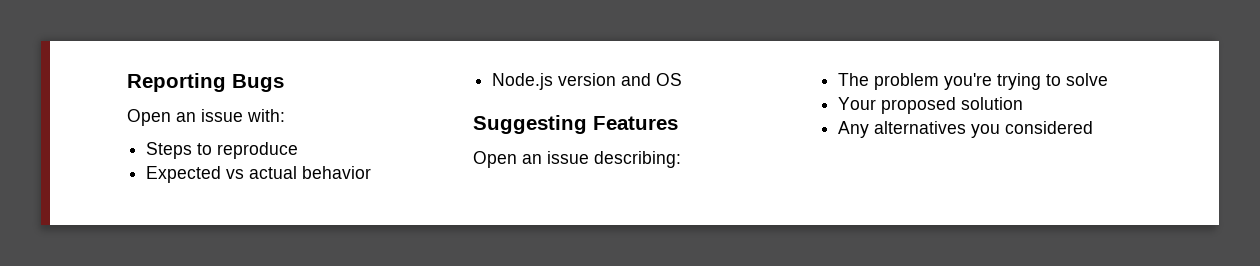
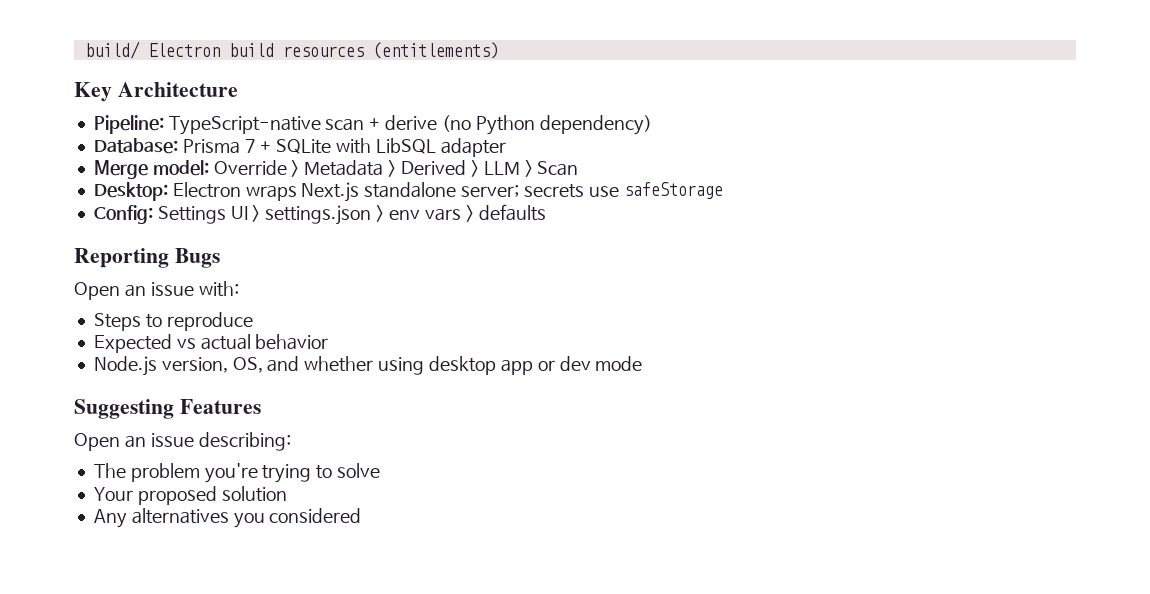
(127, 82) none -> [84,41,499,59] [74,82,238,102] [93,115,652,135] [93,138,506,157] [93,160,579,179] [93,182,723,202] [93,204,546,225] build/ Electron build resources (entitlements) // Key Architecture // Pipeline: TypeScript-native scan + derive (no Python dependency) // Database: Prisma 7 + SQLite with LibSQL adapter // Merge model: Override > Metadata > Derived > LLM > Scan // Desktop: Electron wraps Next.js standalone server; secrets use safeStorage // Config: Settings UI > settings.json > env vars > defaults //
[558,73,683,86] version and OS -> [161,356,643,375] version, OS, and whether using desktop app or dev mode

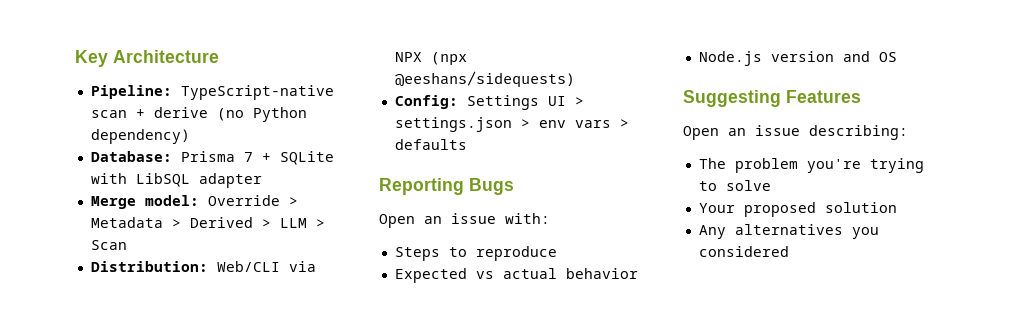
[84,41,499,59] build/ Electron build resources (entitlements) // -> (75, 58) none
[93,182,723,202] Desktop: Electron wraps Next.js standalone server; secrets use safeStorage -> [90,261,316,272] [394,52,467,66] [394,71,575,88] Distribution: Web/CLI via NPX (npx @eeshans/sidequests)
[161,356,643,375] version, OS, and whether using desktop app or dev mode -> [770,51,897,62] version and OS

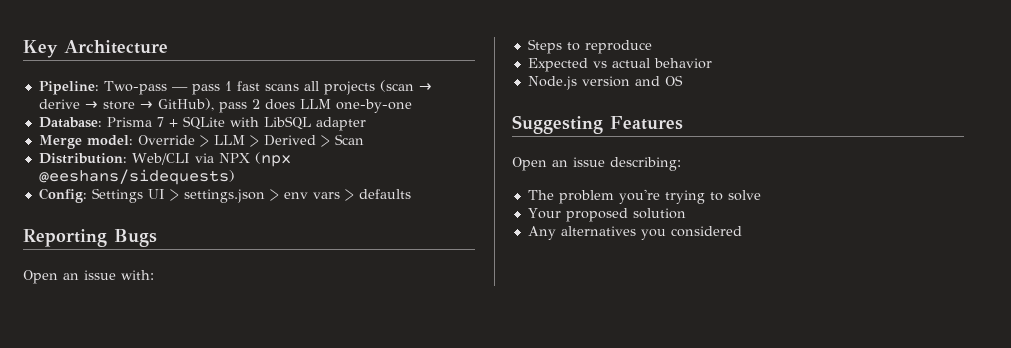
[180,85,334,100] [90,107,307,122] [90,129,190,144] TypeScript-native scan + derive (no Python dependency) -> [103,80,432,95] [38,98,412,113] Two-pass — pass 1 fast scans all projects (scan → derive → store → GitHub), pass 2 does LLM one-by-one
[90,217,163,228] Metadata -> [213,135,245,145] LLM
[279,218,325,228] LLM > -> (330, 141) none

